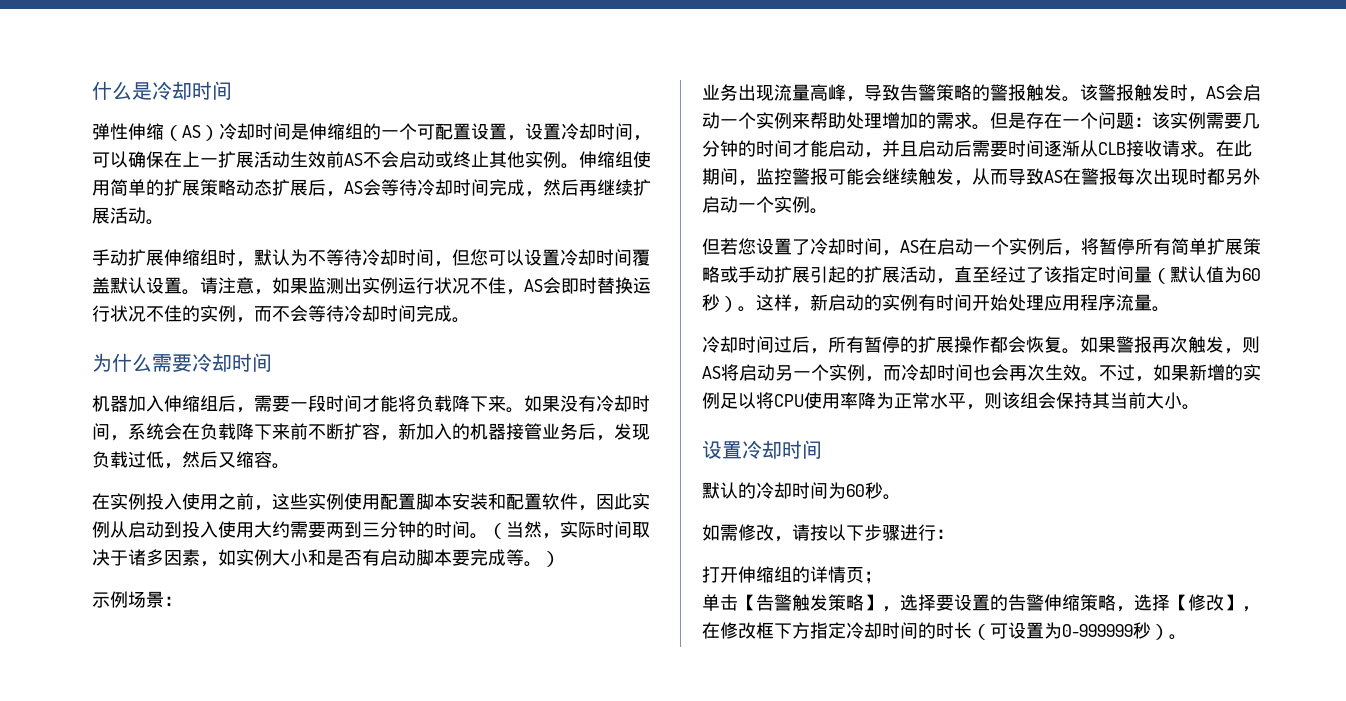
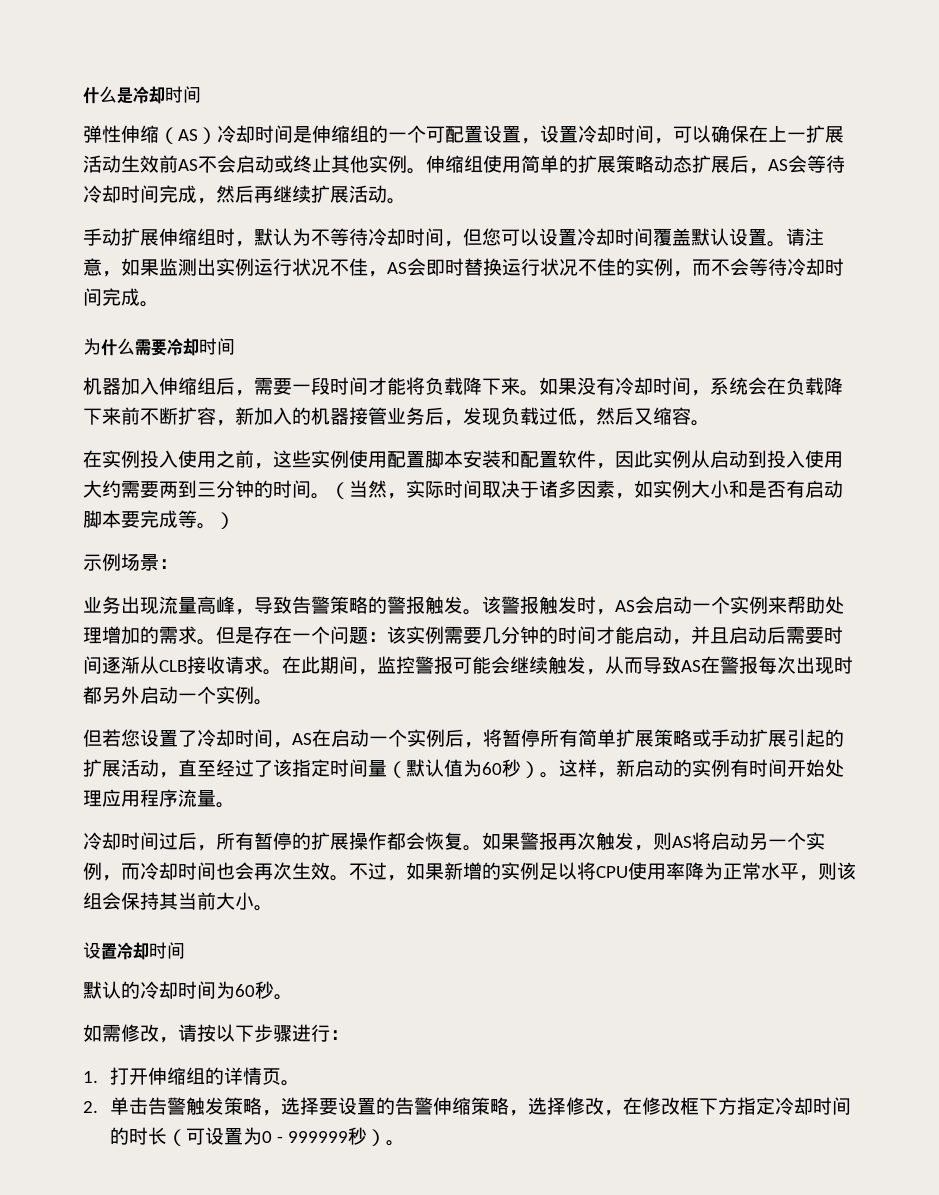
(954, 534) none -> [83,1071,98,1083] 1.
[864,571,882,584] [702,594,756,611] ； // 单击【 -> [281,1080,301,1086] [83,1097,149,1115] 。 // 2.单击
[864,594,882,611] 】 -> (263, 1106) none
[1170,594,1242,611] 【修改】 -> [566,1097,605,1115] 修改
[1062,624,1133,637] 0-999999 -> [262,1131,349,1143] 0 - 999999

